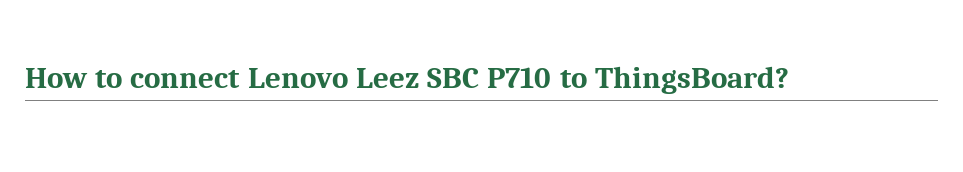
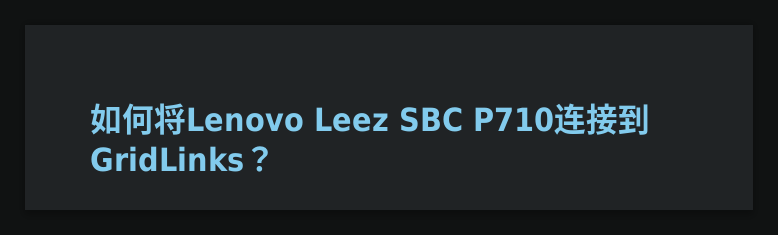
[25,68,241,88] How to connect -> [90,103,186,135] 如何将
[559,66,789,94] to ThingsBoard? -> [554,103,650,135] [90,146,276,172] 连接到GridLinks？

